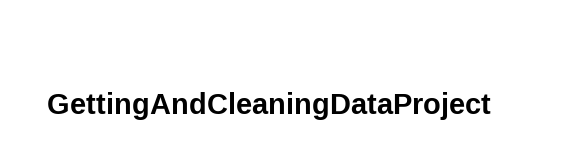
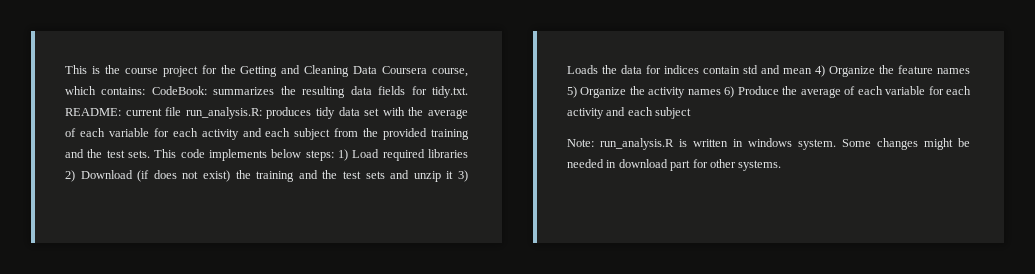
[47,92,491,120] GettingAndCleaningDataProject -> [65,65,469,77] [65,86,469,98] [65,107,469,119] [65,128,470,140] [65,149,468,161] [65,170,469,182] [567,65,970,77] [567,86,971,98] [567,107,692,119] [567,138,970,150] [567,159,782,171] This is the course project for the Getting and Cleaning Data Coursera course, which contains: CodeBook: summarizes the resulting data fields for tidy.txt. README: current file run_analysis.R: produces tidy data set with the average of each variable for each activity and each subject from the provided training and the test sets. This code implements below steps: 1) Load required libraries 2) Download (if does not exist) the training and the test sets and unzip it 3) Loads the data for indices contain std and mean 4) Organize the feature names 5) Organize the activity names 6) Produce the average of each variable for each activity and each subject // Note: run_analysis.R is written in windows system. Some changes might be needed in download part for other systems.

